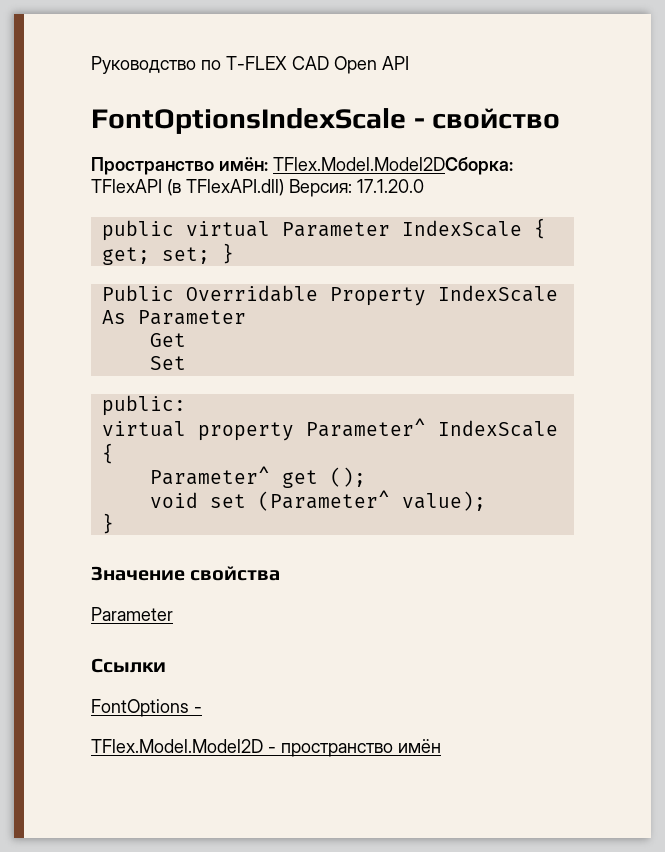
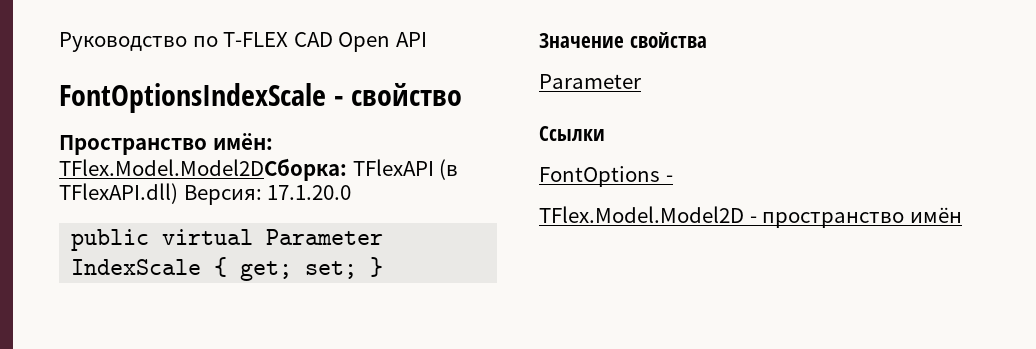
[101,285,558,306] [101,310,246,325] [149,333,186,347] [149,356,186,370] [101,395,186,416] [101,418,558,441] [101,443,114,464] [149,466,366,488] [149,490,486,511] [101,513,114,534] // Public Overridable Property IndexScale As Parameter // Get // Set // public: // virtual property Parameter^ IndexScale { // Parameter^ get (); // void set (Parameter^ value); // } -> (384, 267) none

